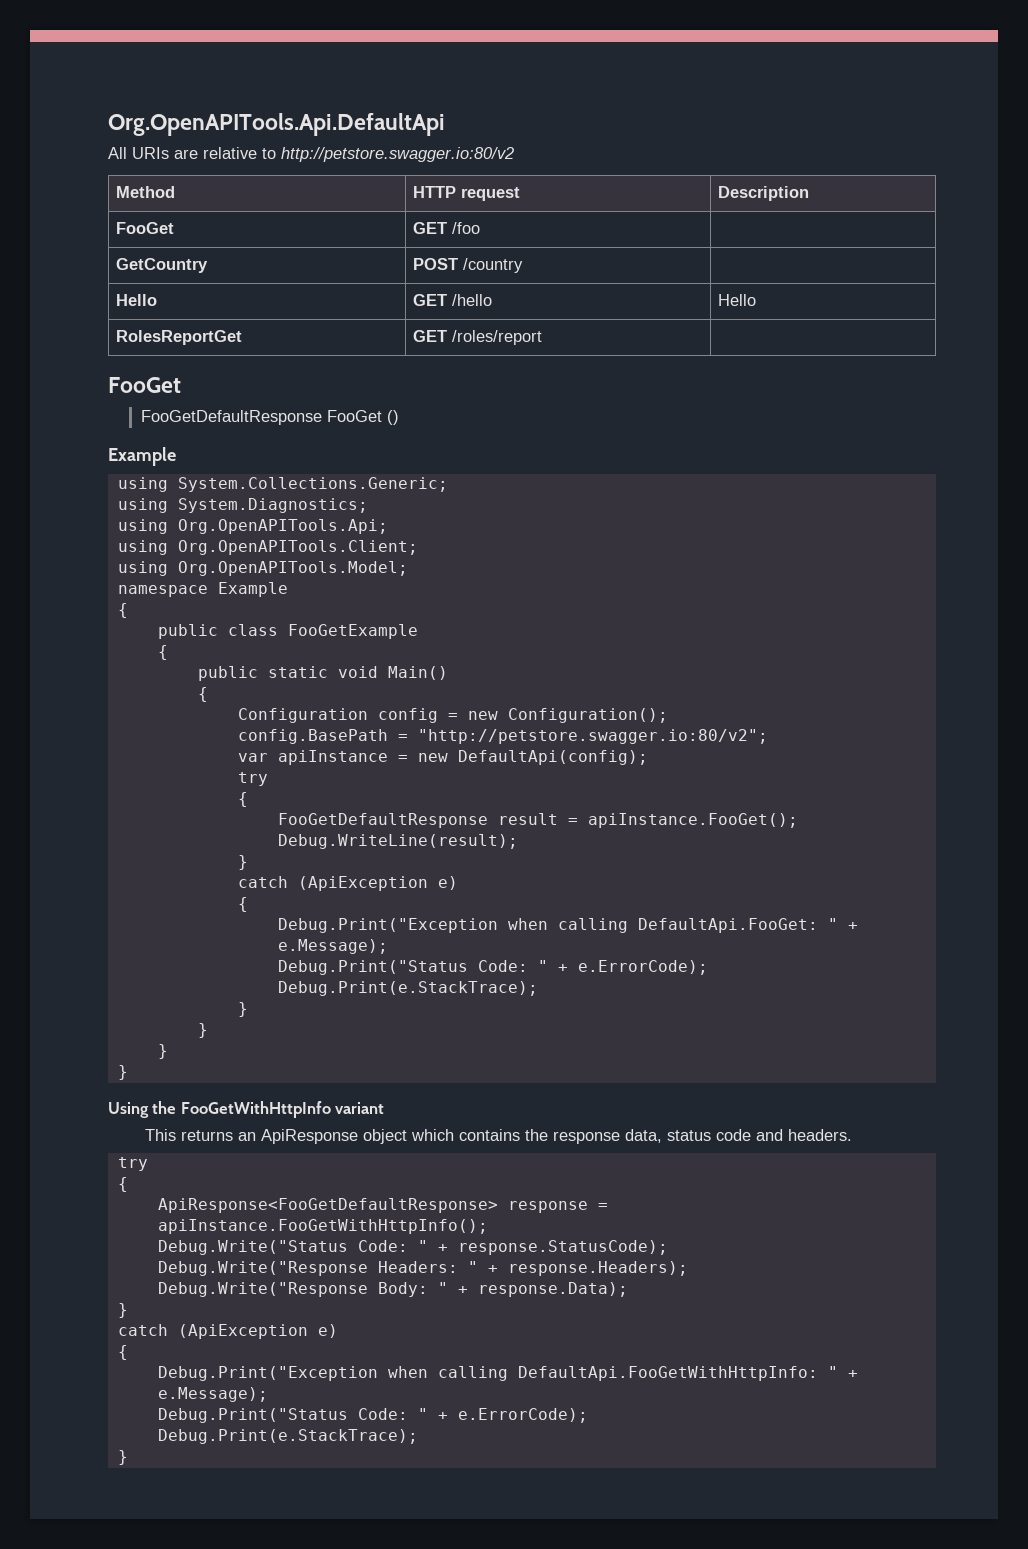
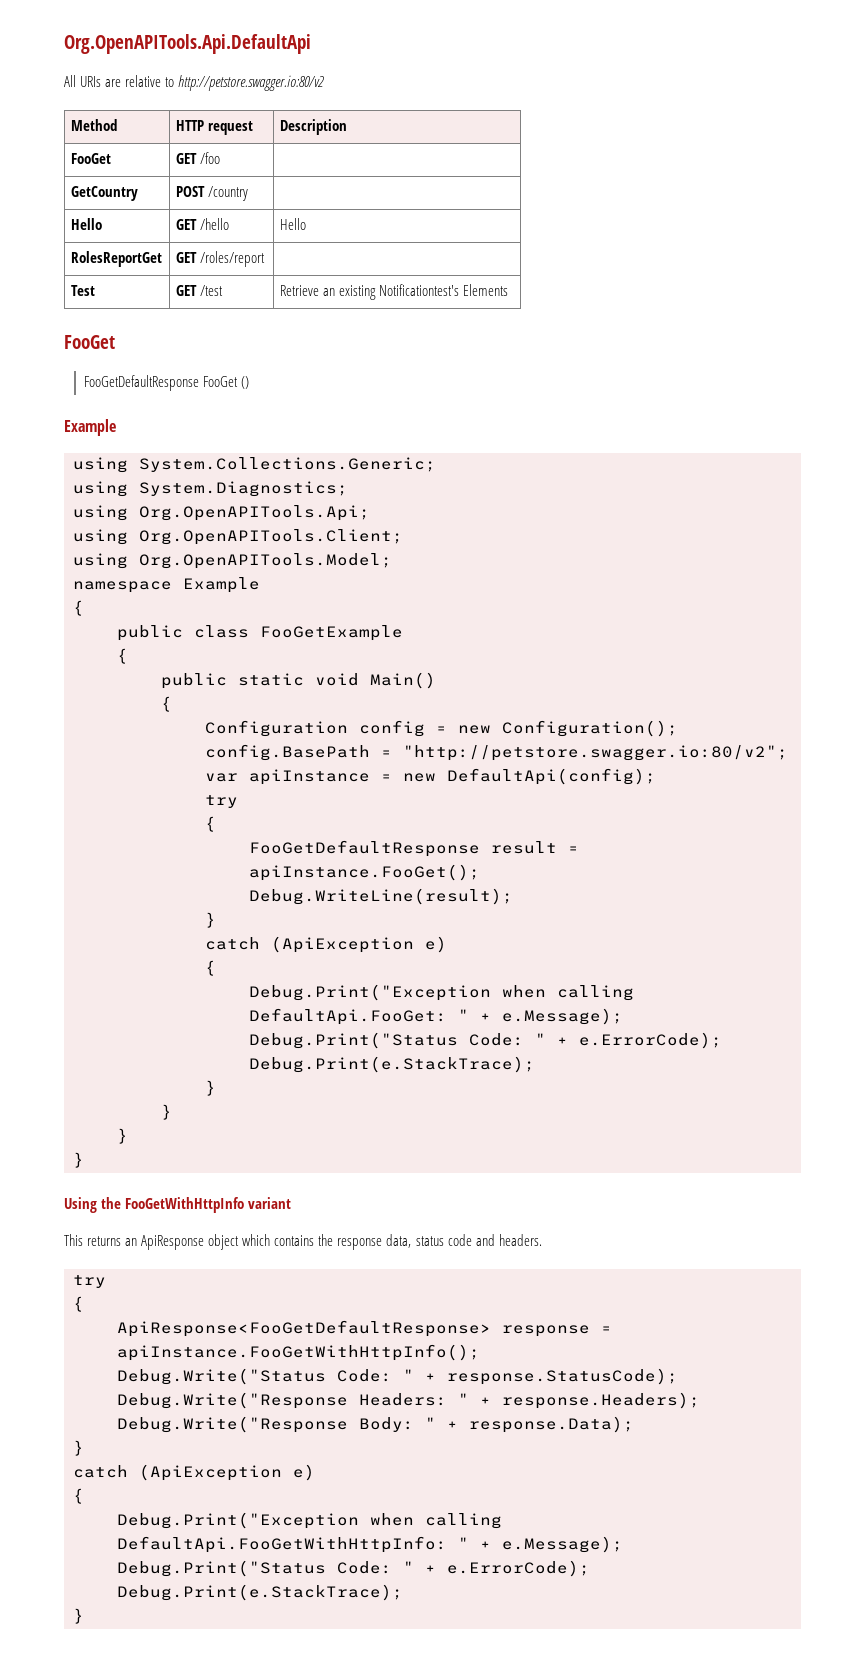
(542, 337) none -> [70,285,95,296] [175,285,223,296] [279,284,508,300] // Test | GET /test | Retrieve an existing Notificationtest's Elements

